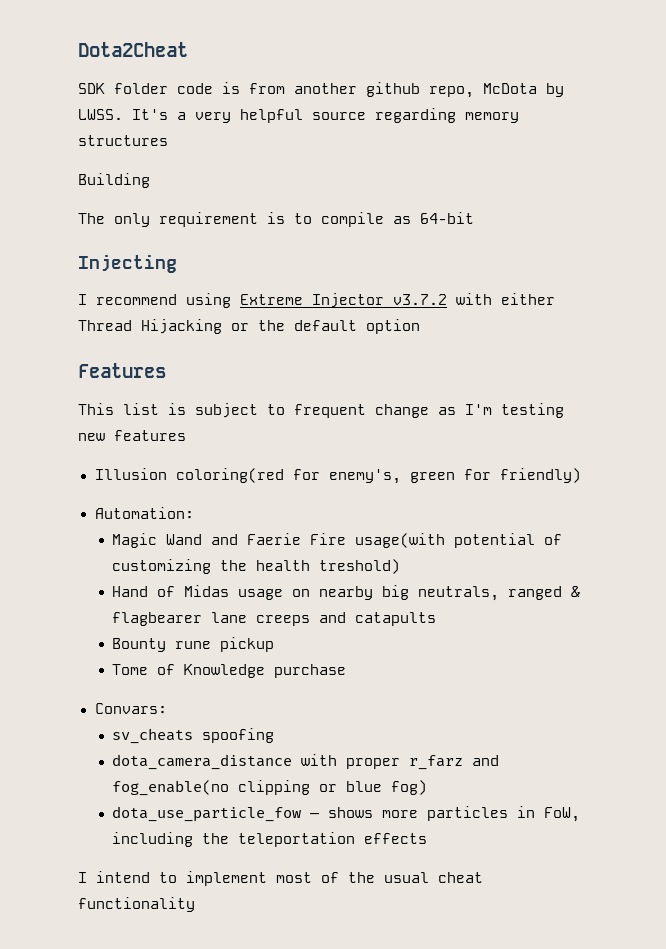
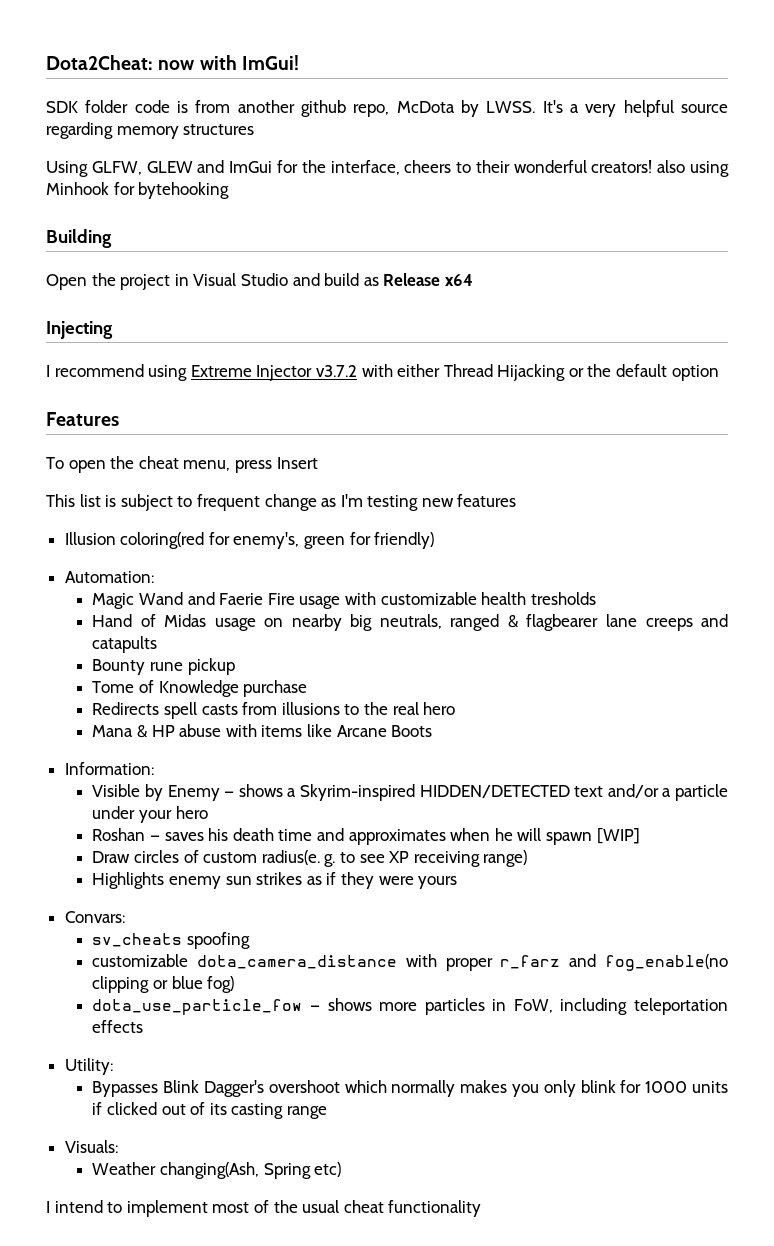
[78,42,188,57] Dota2Cheat -> [46,55,299,70] Dota2Cheat: now with ImGui!
[78,173,150,188] [78,212,474,227] Building // The only requirement is to compile as 64-bit -> [46,160,730,177] [46,182,230,199] [46,229,112,248] [46,273,473,290] Using GLFW, GLEW and ImGui for the interface, cheers to their wonderful creators! also using Minhook for bytehooking // Building // Open the project in Visual Studio and build as Release x64
(166, 370) none -> [46,456,318,473] // To open the cheat menu, press Insert
[355,533,563,548] [112,559,401,574] usage(with potential of customizing the health treshold) -> [299,592,596,609] usage with customizable health tresholds
(347, 671) none -> [92,702,456,719] [92,724,433,738] [64,762,154,775] [92,784,729,801] [92,806,208,823] [92,828,640,845] [92,850,528,867] [92,872,458,889] // Redirects spell casts from illusions to the real hero // Mana & HP abuse with items like Arcane Boots // Information: // Visible by Enemy — shows a Skyrim-inspired HIDDEN/DETECTED text and/or a particle under your hero // Roshan — saves his death time and approximates when he will spawn [WIP] // Draw circles of custom radius(e. g. to see XP receiving range) // Highlights enemy sun strikes as if they were yours
(275, 735) none -> [92,954,189,967] customizable
[202,833,230,844] the -> (628, 1006) none
(428, 838) none -> [64,1058,113,1075] [92,1080,728,1097] [92,1102,327,1119] [64,1140,118,1153] [92,1162,342,1179] // Utility: // Bypasses Blink Dagger's overshoot which normally makes you only blink for 1000 units if clicked out of its casting range // Visuals: // Weather changing(Ash, Spring etc)

